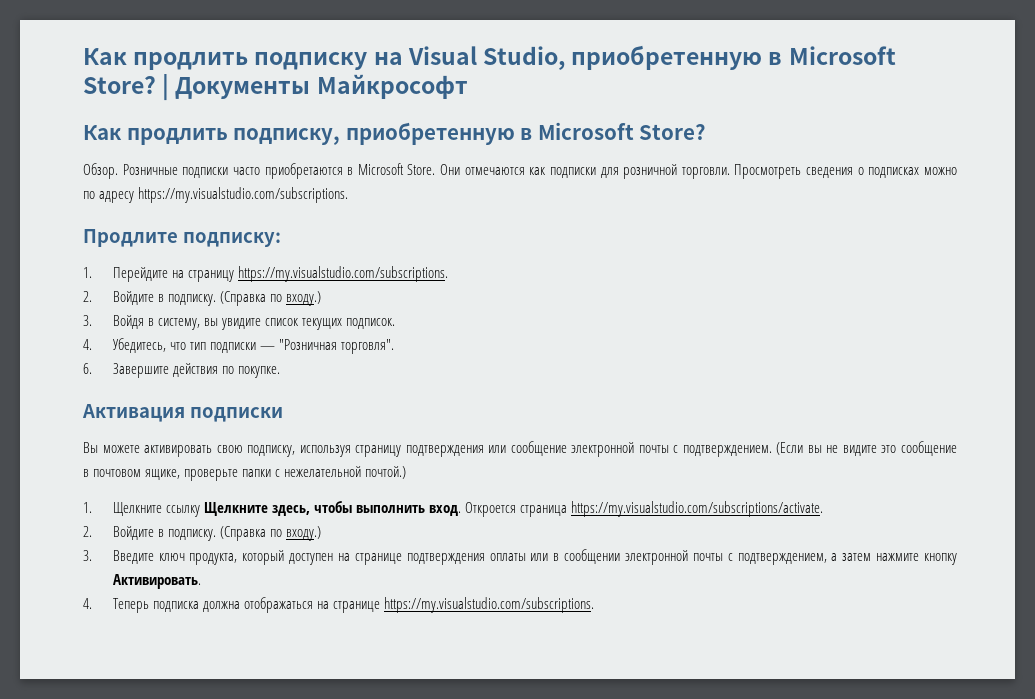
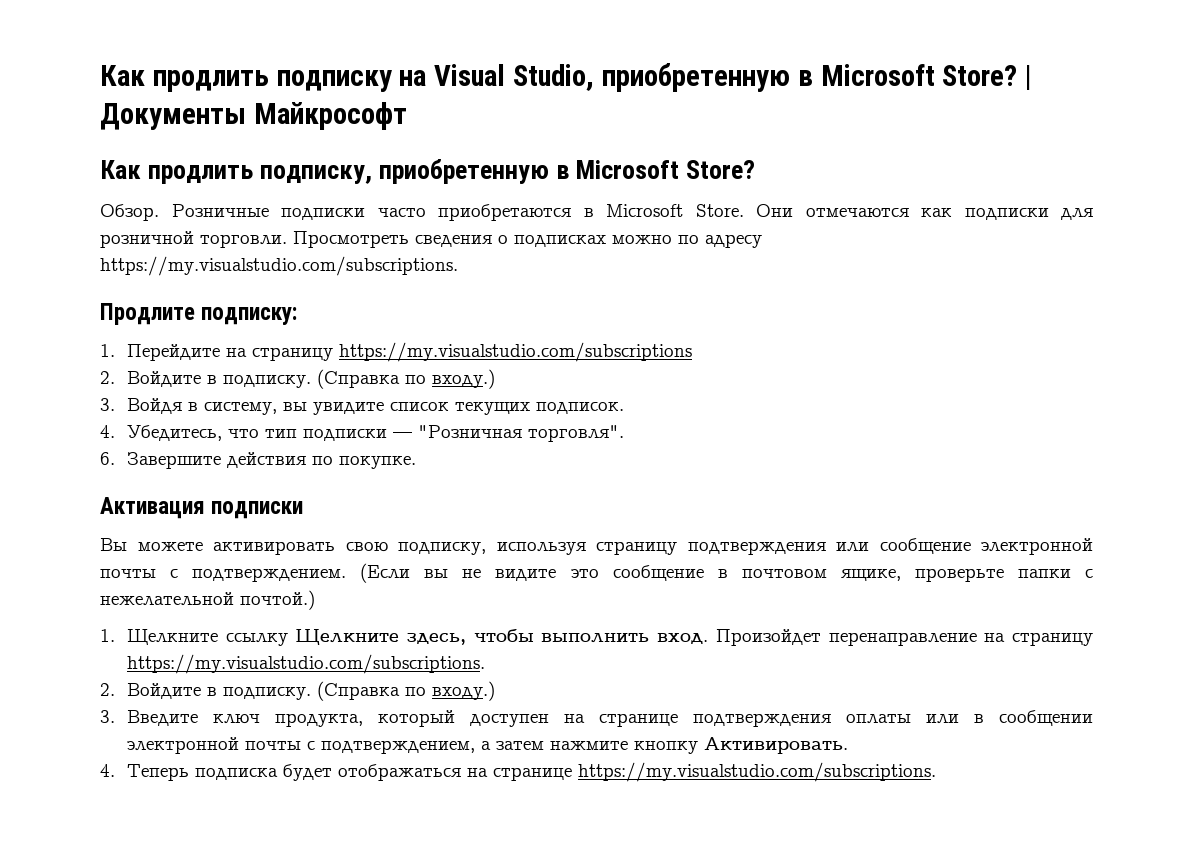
[237,266,448,282] https://my.visualstudio.com/subscriptions. -> [338,342,692,362] https://my.visualstudio.com/subscriptions
[465,501,824,517] Откроется страница https://my.visualstudio.com/subscriptions/activate. -> [715,629,1093,646] [126,654,485,674] Произойдет перенаправление на страницу https://my.visualstudio.com/subscriptions.
[202,601,240,612] должна -> [282,764,332,781] будет

